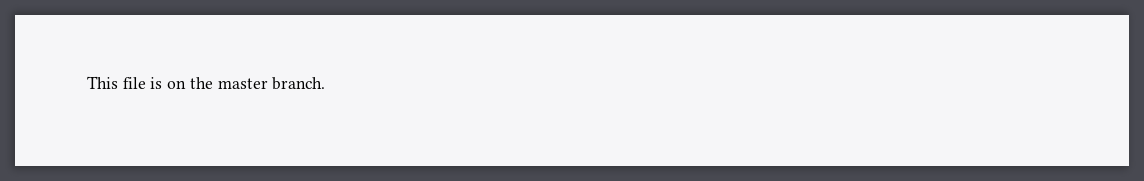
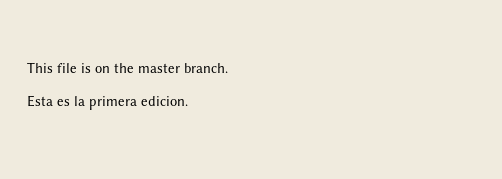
(326, 83) none -> [27,95,188,110] // Esta es la primera edicion.

